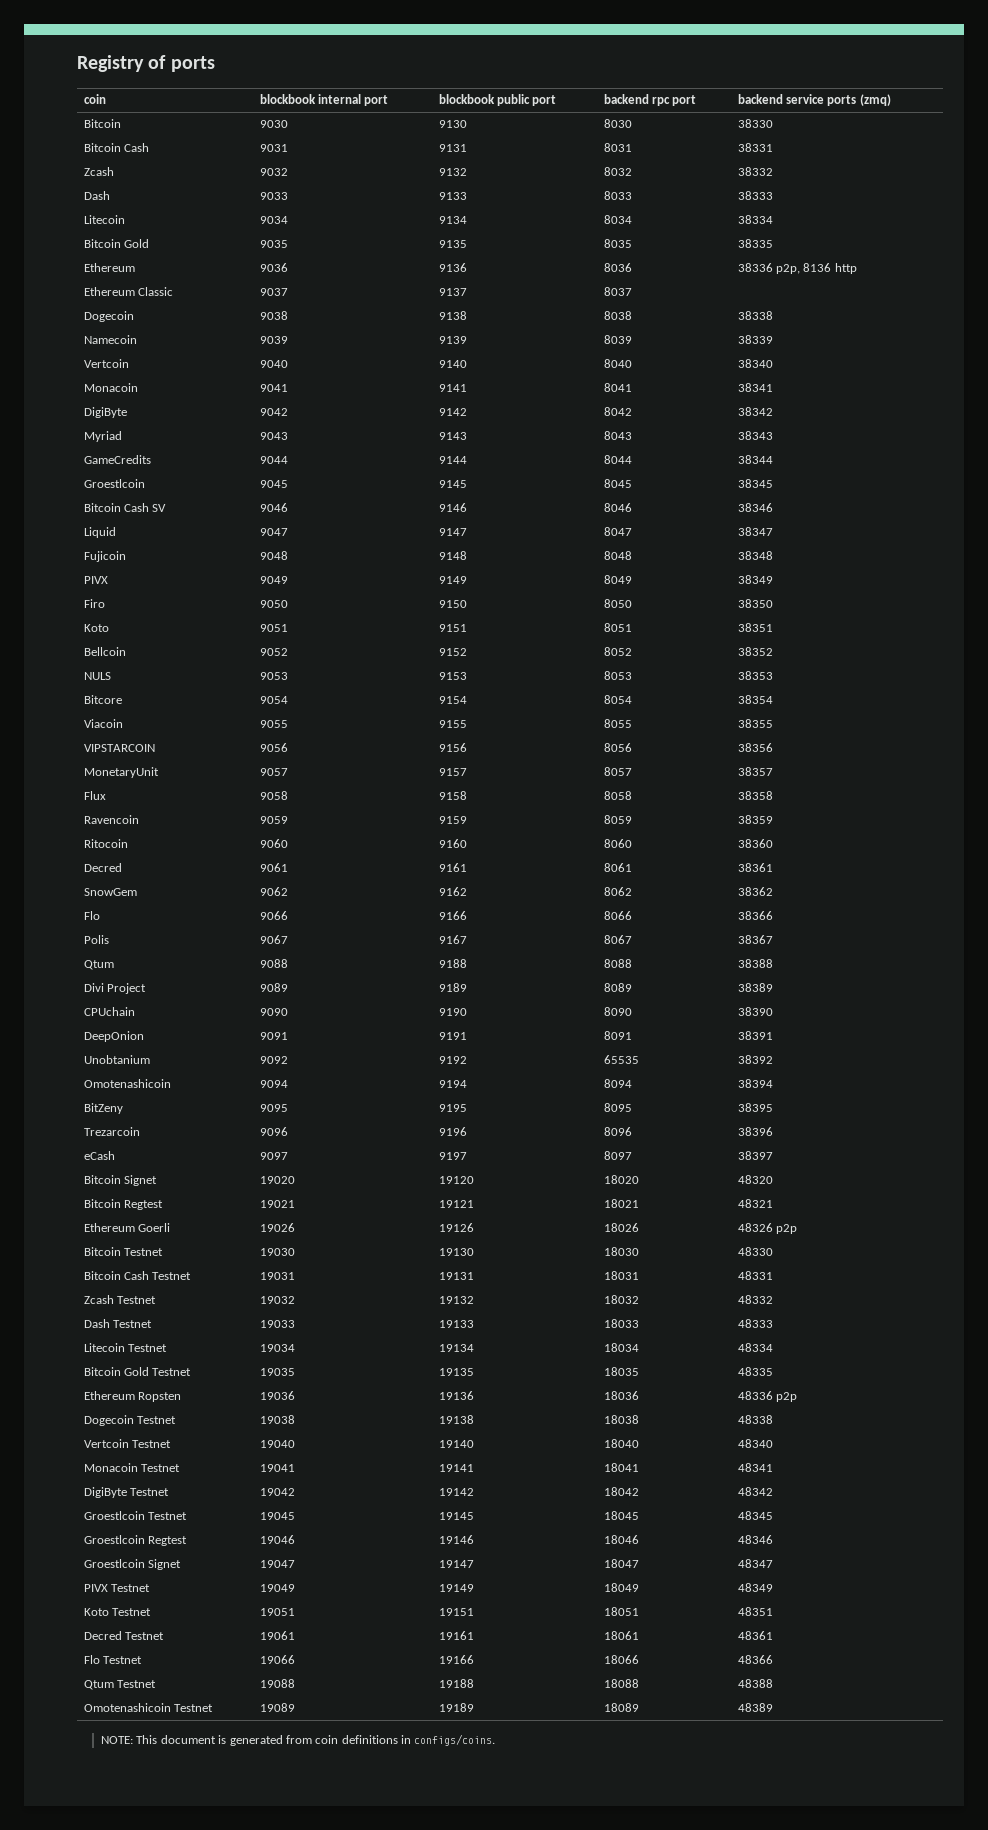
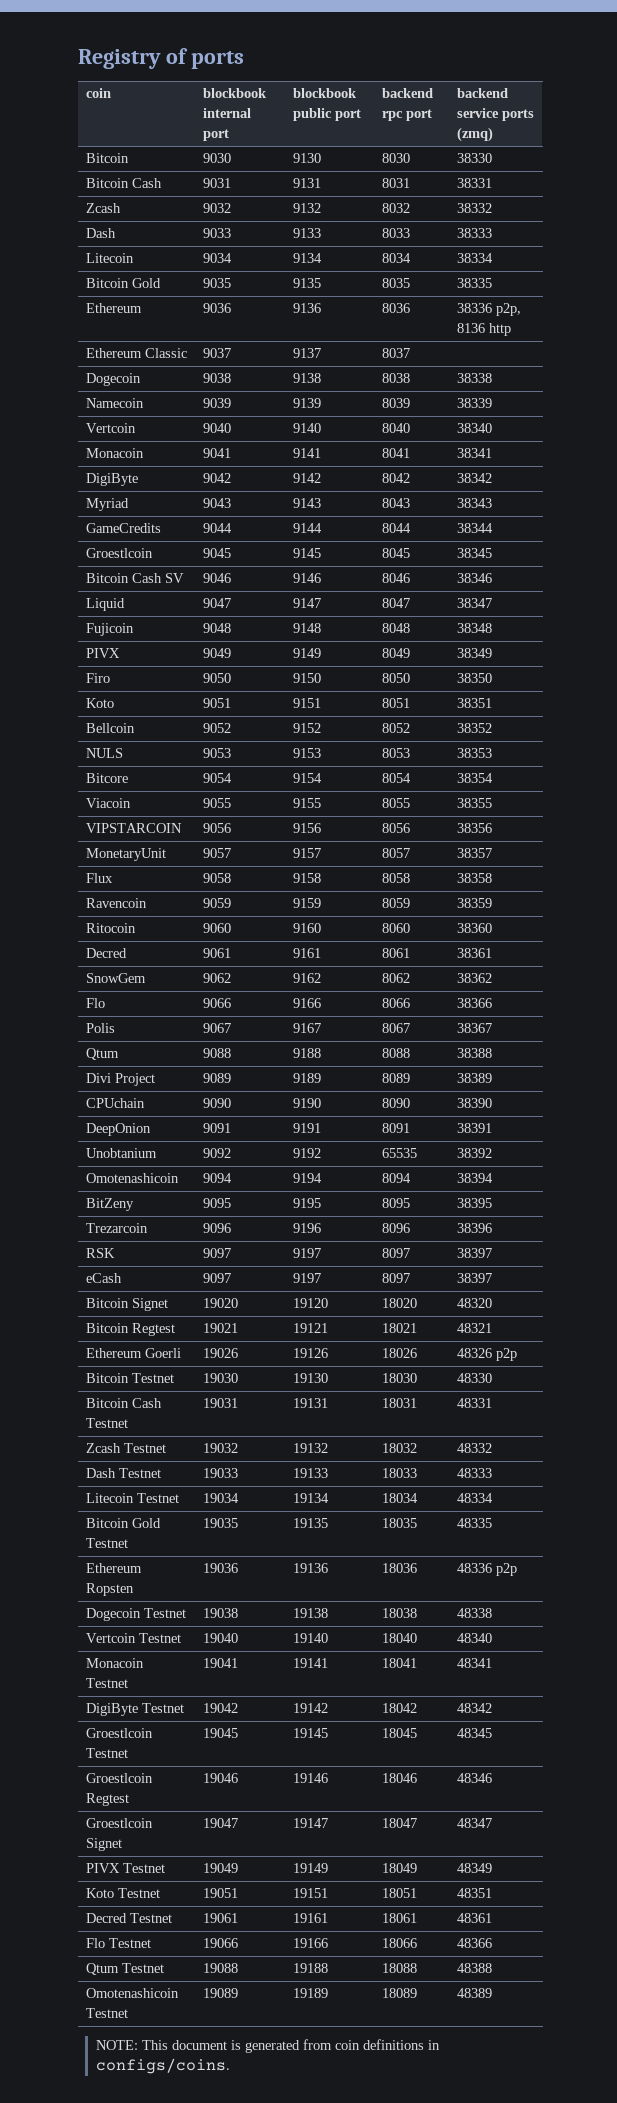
(773, 1131) none -> [85,1248,115,1258] [202,1248,231,1258] [292,1248,321,1258] [381,1248,410,1258] [456,1248,492,1258] // RSK | 9097 | 9197 | 8097 | 38397

